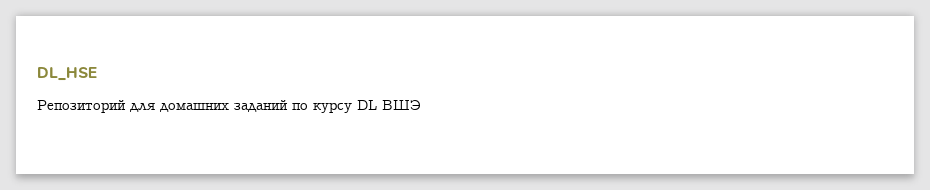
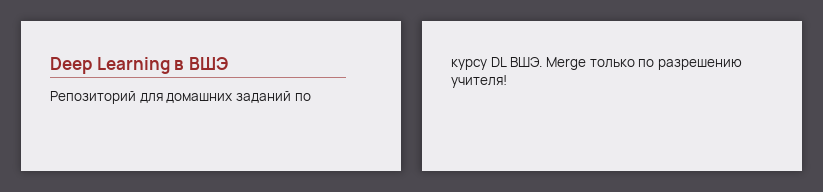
[37,67,97,81] DL_HSE -> [50,57,228,74] Deep Learning в ВШЭ
[382,100,421,110] ВШЭ -> [510,57,742,70] [451,75,507,88] ВШЭ. Merge только по разрешению учителя!

